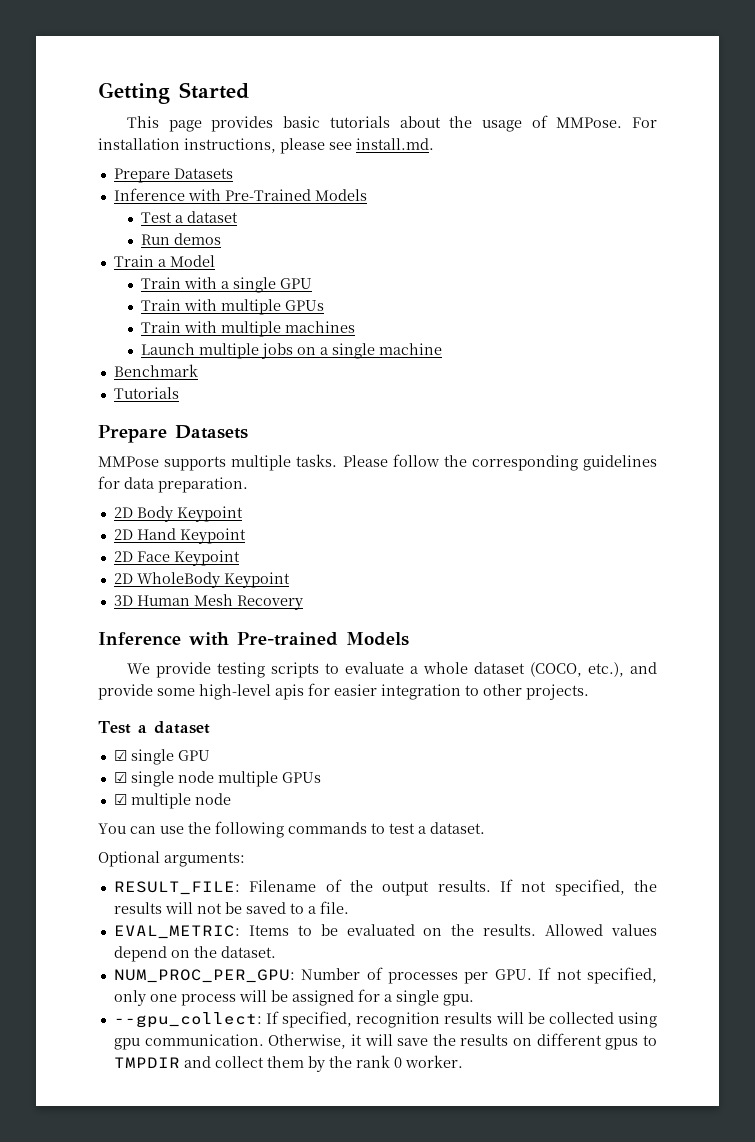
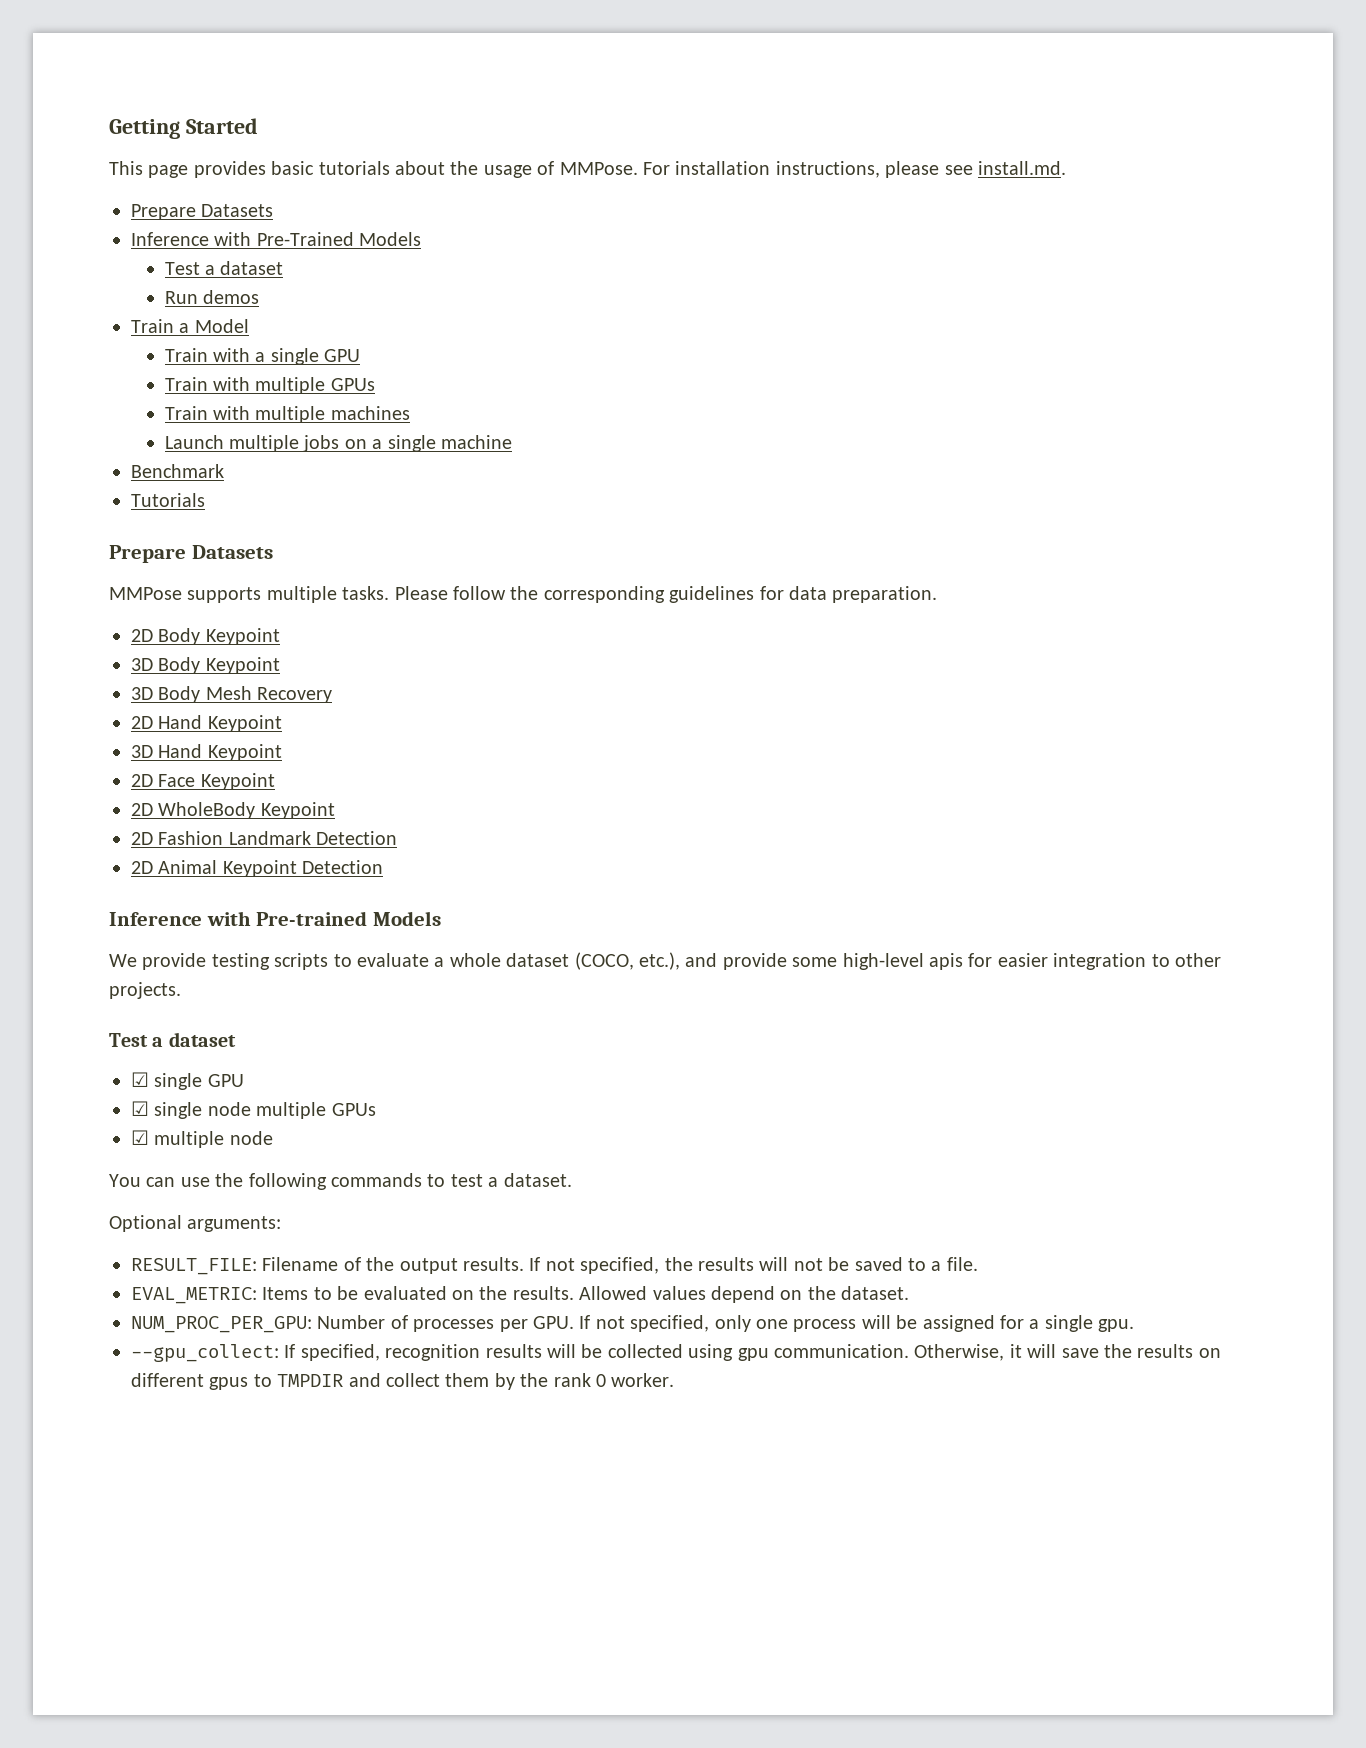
(243, 514) none -> [131,657,280,674] [131,686,333,703] // 3D Body Keypoint // 3D Body Mesh Recovery
(246, 536) none -> [131,744,282,761] // 3D Hand Keypoint
[113,594,303,610] 3D Human Mesh Recovery -> [131,831,398,845] [131,860,384,877] 2D Fashion Landmark Detection // 2D Animal Keypoint Detection

